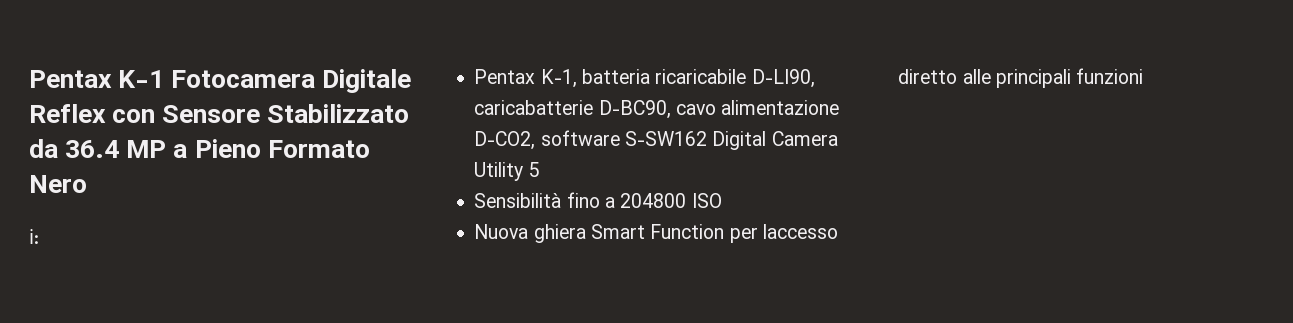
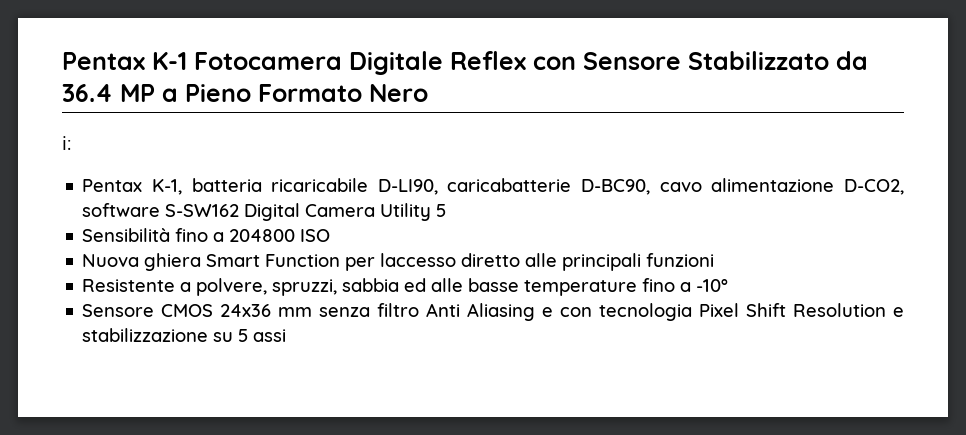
(1144, 76) none -> [82,278,729,296] [82,303,905,321] [82,328,287,342] // Resistente a polvere, spruzzi, sabbia ed alle basse temperature fino a -10° // Sensore CMOS 24x36 mm senza filtro Anti Aliasing e con tecnologia Pixel Shift Resolution e stabilizzazione su 5 assi

